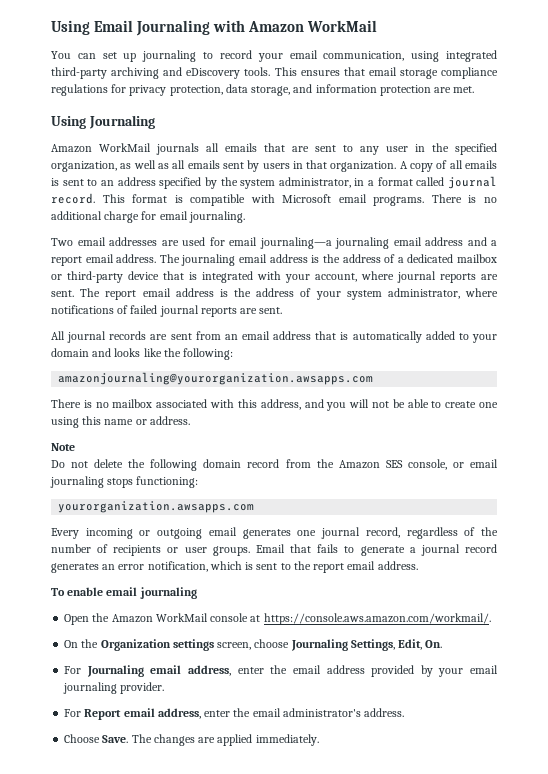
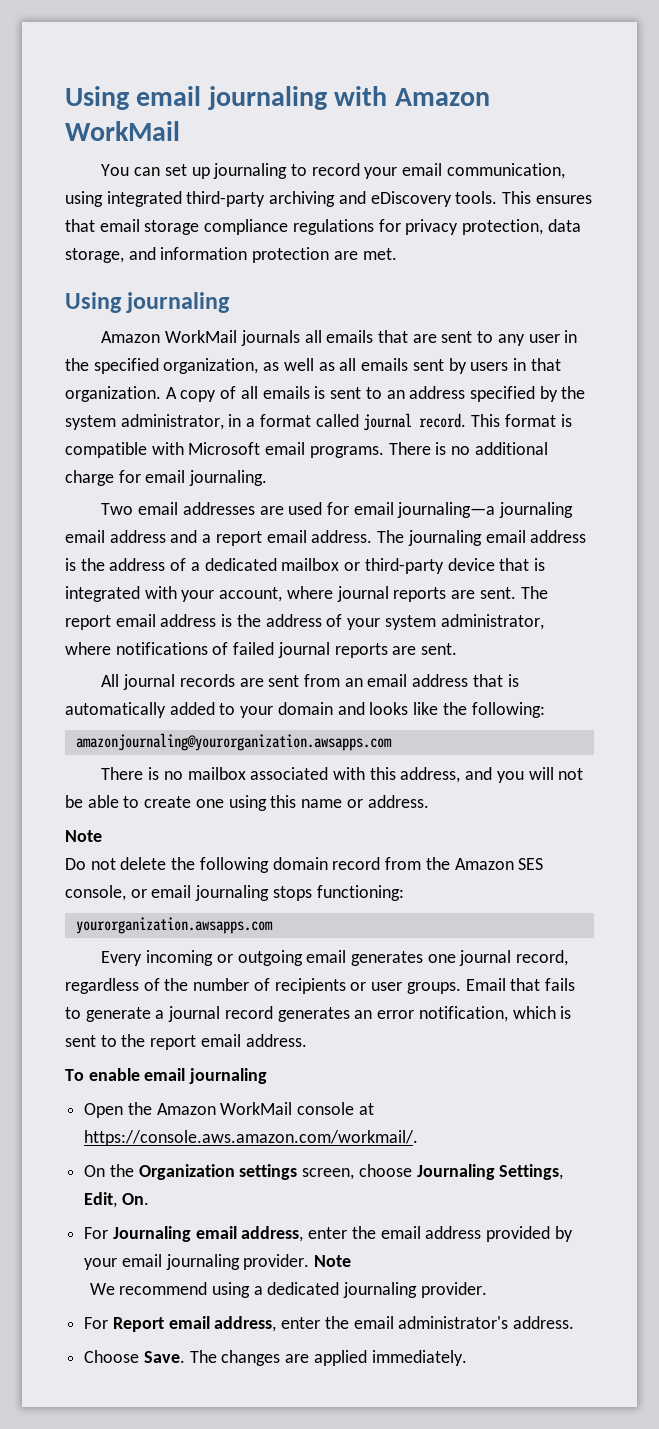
[51,20,211,36] Using Email Journaling -> [65,86,327,110] Using email journaling
[88,115,155,129] Journaling -> [126,292,231,313] journaling
(165, 688) none -> [314,1255,352,1267] [89,1282,487,1298] Note // We recommend using a dedicated journaling provider.

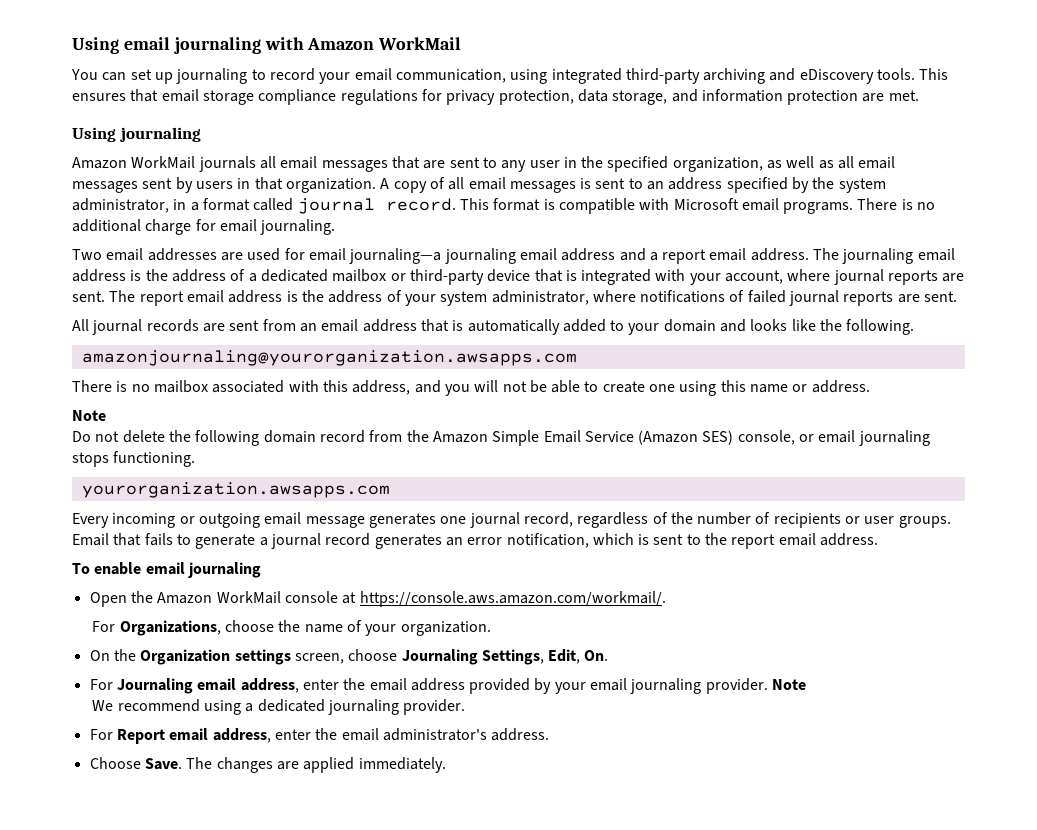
[326,330,374,343] emails -> [280,156,388,172] email messages
[361,358,409,371] emails -> [858,156,896,169] [72,181,138,193] email messages
[262,386,310,399] emails -> [468,177,576,193] email messages
[471,702,545,718] following: -> [846,319,915,335] following.
[518,858,544,870] SES -> [492,430,734,446] Simple Email Service (Amazon SES)
[316,885,404,901] functioning: -> [113,451,196,467] functioning.
(347, 956) none -> [305,516,365,528] message
(419, 1138) none -> [92,620,491,636] // For Organizations, choose the name of your organization.

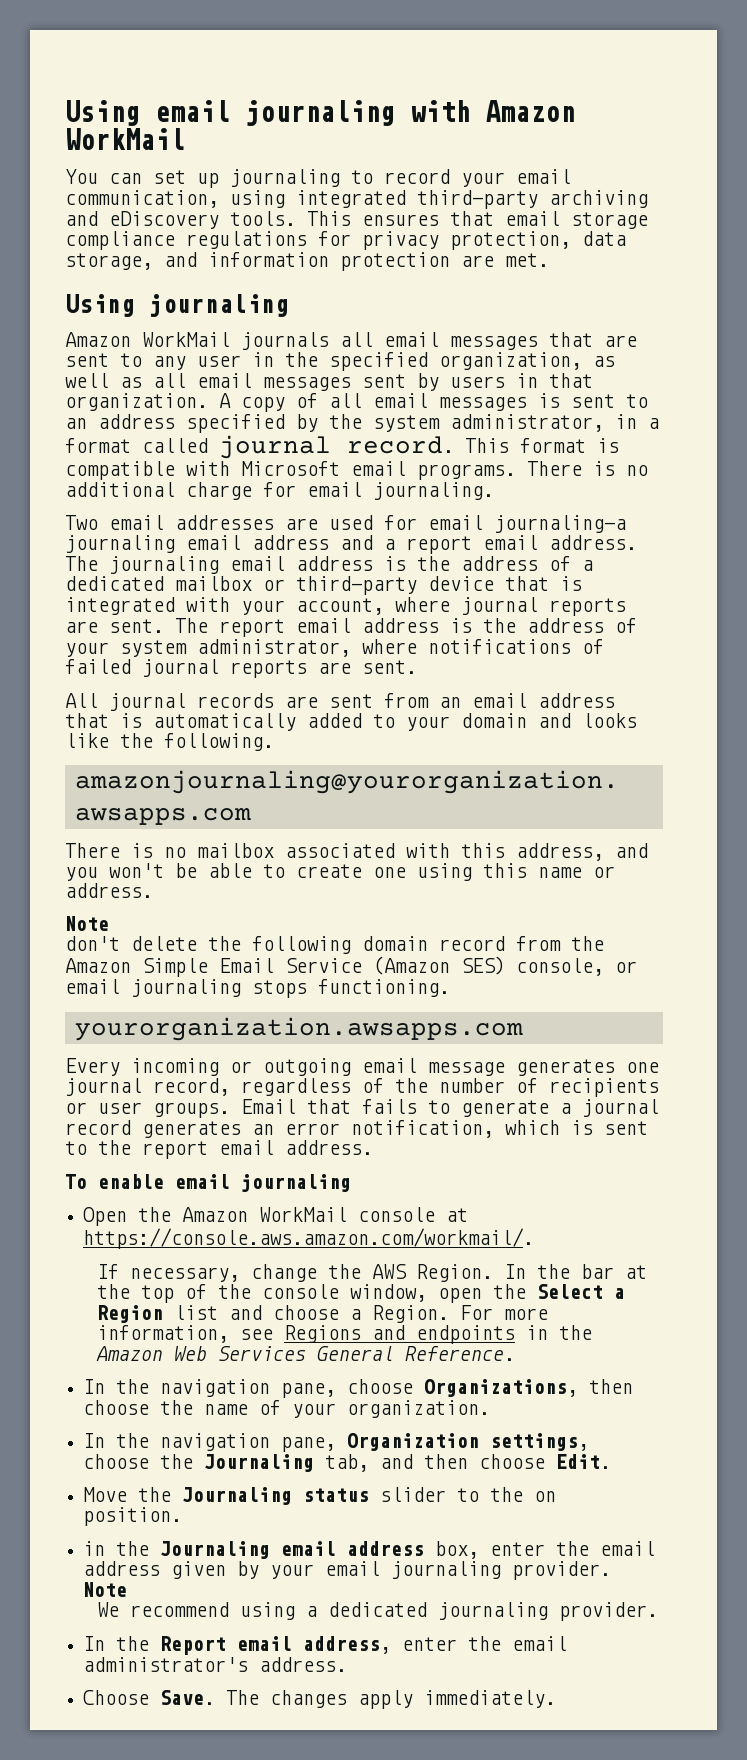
[474,380,527,392] will not -> [109,863,164,878] won't
[72,431,120,442] Do not -> [65,936,120,951] don't
[92,620,221,636] For Organizations, -> [97,1264,648,1282] [97,1284,626,1303] [97,1305,549,1323] [97,1325,593,1344] [96,1346,516,1361] [83,1379,634,1398] If necessary, change the AWS Region. In the bar at the top of the console window, open the Select a Region list and choose a Region. For more information, see Regions and endpoints in the Amazon Web Services General Reference. // In the navigation pane, choose Organizations, then
[89,649,609,665] [89,678,299,694] On the Organization settings screen, choose Journaling Settings, Edit, On. // For Journaling email address, -> [83,1433,590,1452] [83,1454,612,1472] [83,1487,557,1505] [83,1507,183,1526] [83,1541,480,1559] In the navigation pane, Organization settings, choose the Journaling tab, and then choose Edit. // Move the Journaling status slider to the on position. // in the Journaling email address box,
[469,678,531,694] provided -> [171,1561,227,1579] given
[89,729,113,740] For -> [83,1636,150,1651] In the
[276,757,355,773] are applied -> [358,1690,414,1709] apply

